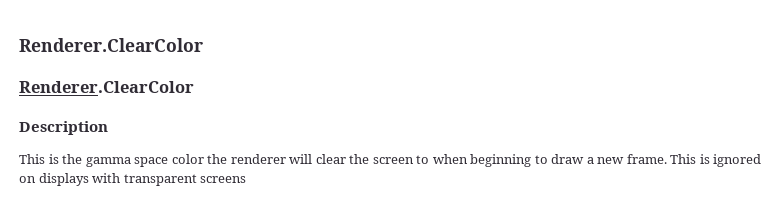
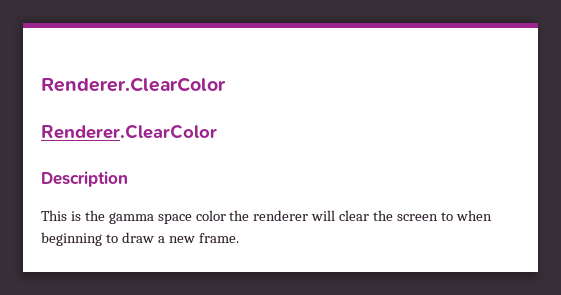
[670,154,762,167] [19,173,247,186] This is ignored on displays with transparent screens -> (239, 238) none

